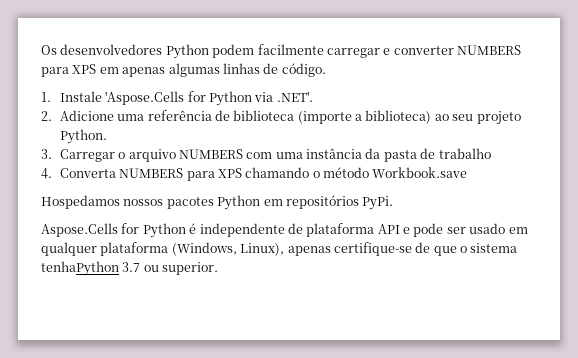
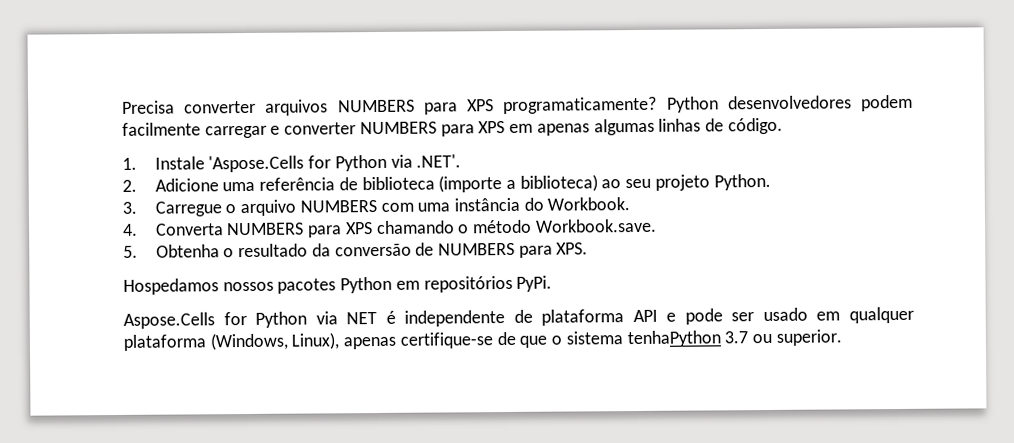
[41,44,209,59] Os desenvolvedores Python -> [122,95,852,116] Precisa converter arquivos NUMBERS para XPS programaticamente? Python desenvolvedores
[59,149,115,162] Carregar -> [154,201,222,217] Carregue
[365,148,491,162] da pasta de trabalho -> [523,197,631,211] do Workbook.
[372,167,468,178] Workbook.save -> [534,218,657,233] [123,242,589,258] Workbook.save. // 5. Obtenha o resultado da conversão de NUMBERS para XPS.
(186, 230) none -> [315,311,378,325] via NET

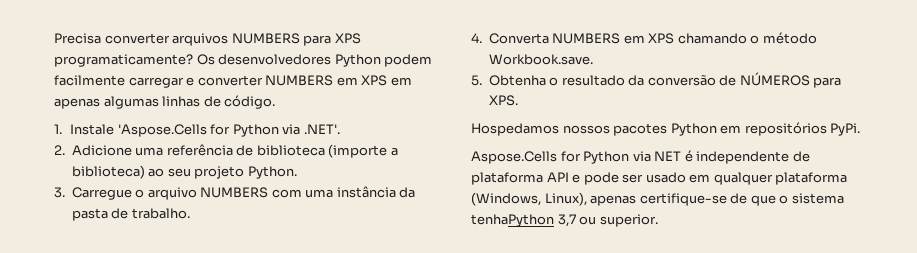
[666,95,852,113] Python desenvolvedores -> [196,54,381,67] Os desenvolvedores Python
[440,124,475,137] para -> [336,77,358,86] em
[523,197,631,211] do Workbook. -> [399,187,416,198] [71,208,190,221] da pasta de trabalho.
[308,225,343,238] para -> [623,35,645,44] em
[437,242,515,256] NUMBERS -> [739,72,810,86] NÚMEROS
[724,331,749,344] 3.7 -> [557,214,576,227] 3,7

